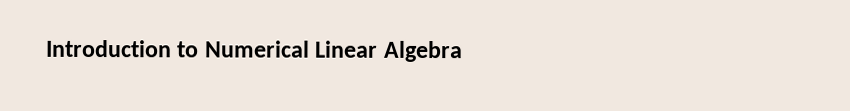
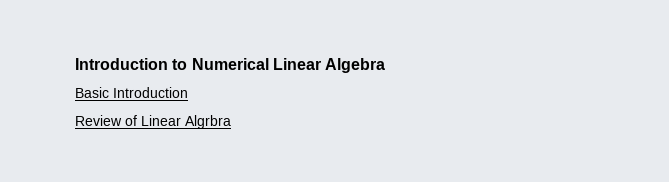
(463, 51) none -> [75,87,188,98] [75,115,231,129] // Basic Introduction // Review of Linear Algrbra

